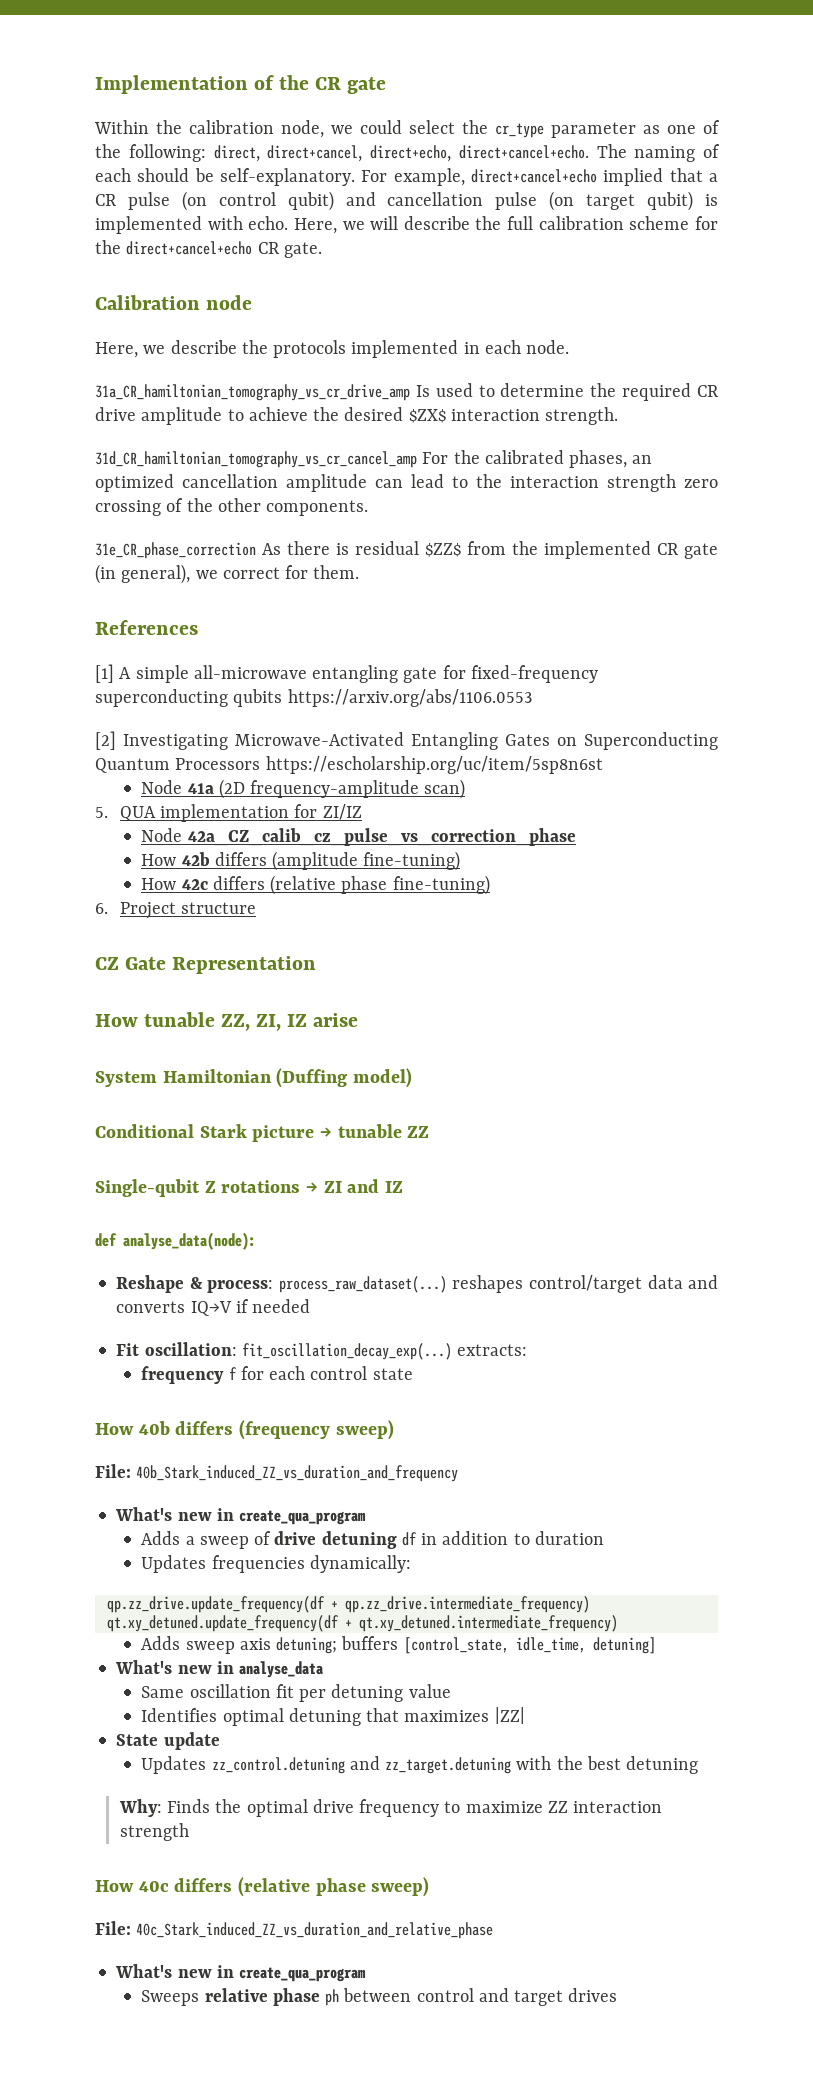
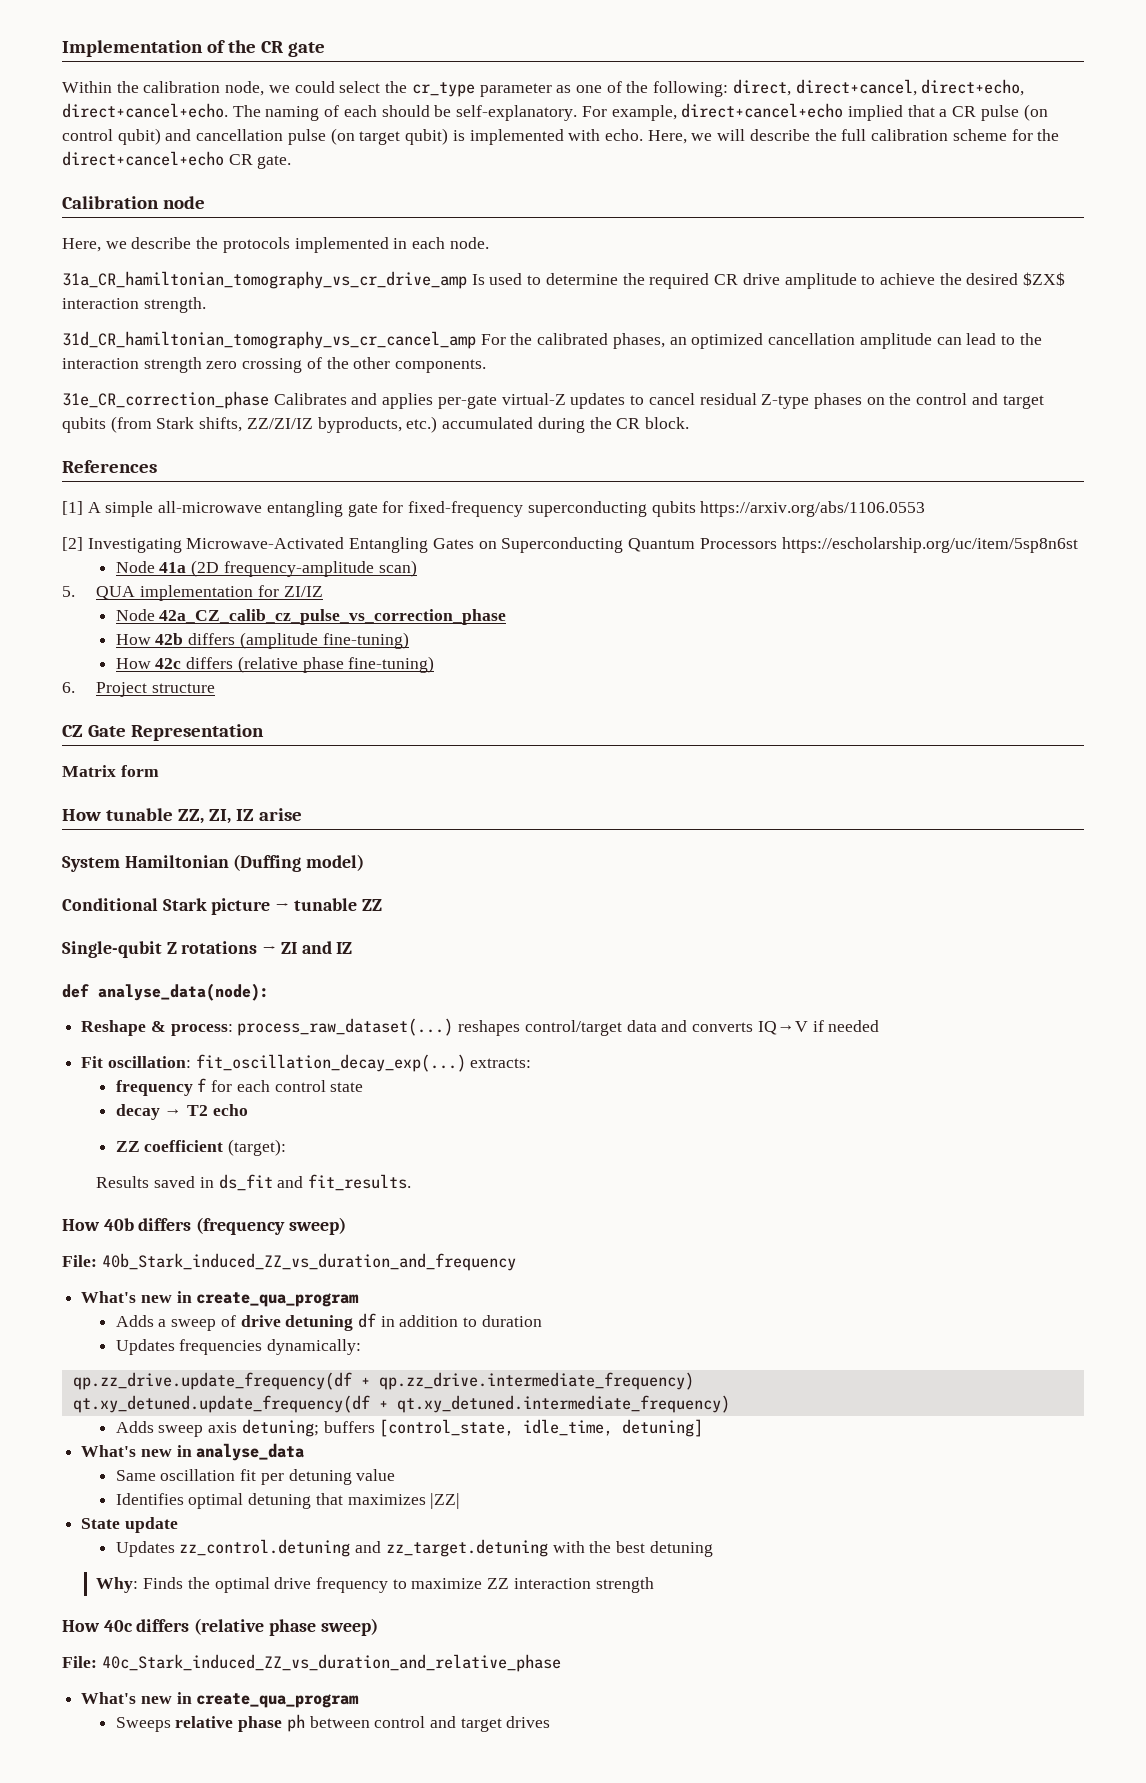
[95,541,718,559] [95,564,360,584] 31e_CR_phase_correction As there is residual $ZZ$ from the implemented CR gate (in general), we correct for them. -> [62,391,1044,409] [62,416,689,433] 31e_CR_correction_phase Calibrates and applies per-gate virtual-Z updates to cancel residual Z-type phases on the control and target qubits (from Stark shifts, ZZ/ZI/IZ byproducts, etc.) accumulated during the CR block.
(317, 965) none -> [62,765,159,777] // Matrix form
(413, 1374) none -> [115,1104,248,1120] [115,1139,287,1156] [96,1174,411,1191] // decay → T2 echo // ZZ coefficient (target): // Results saved in ds_fit and fit_results.

